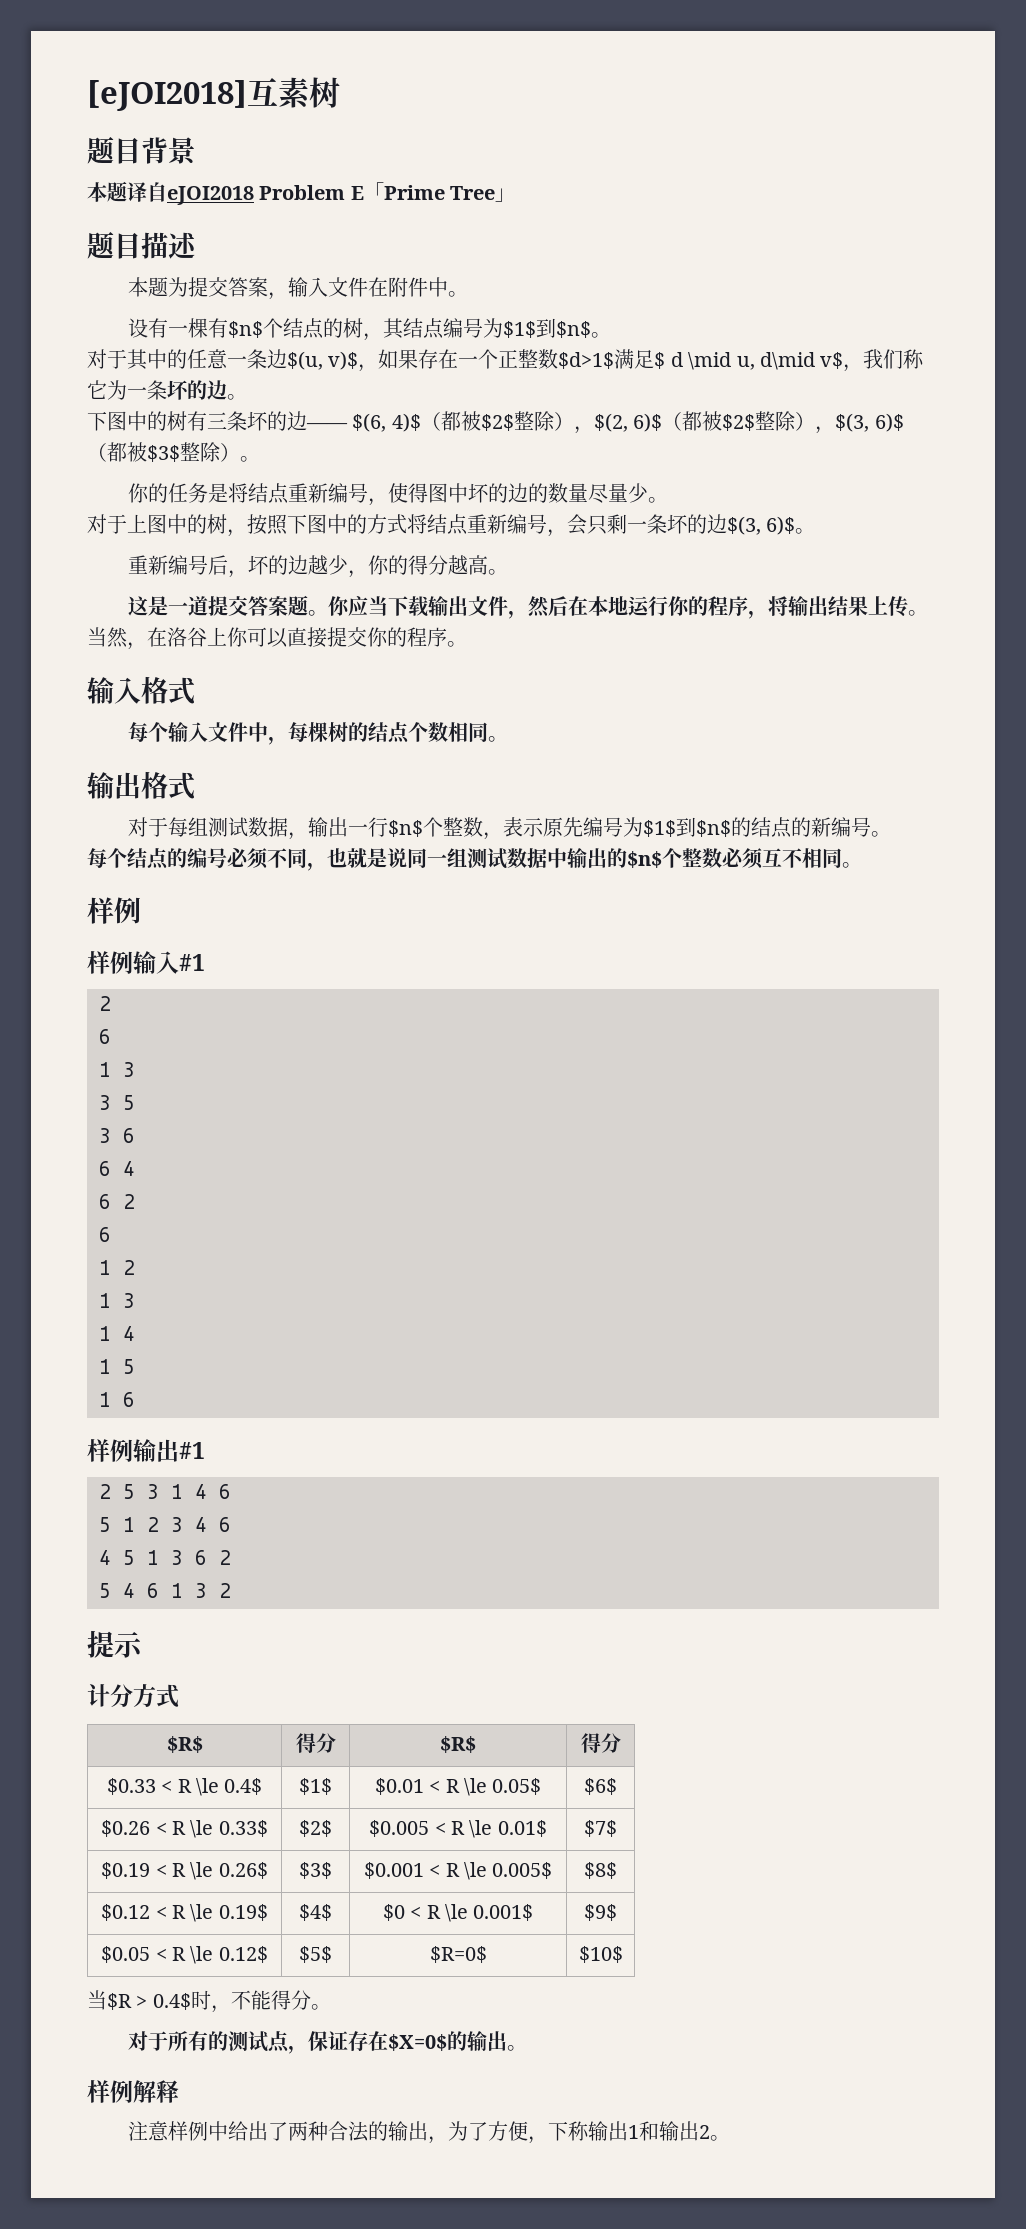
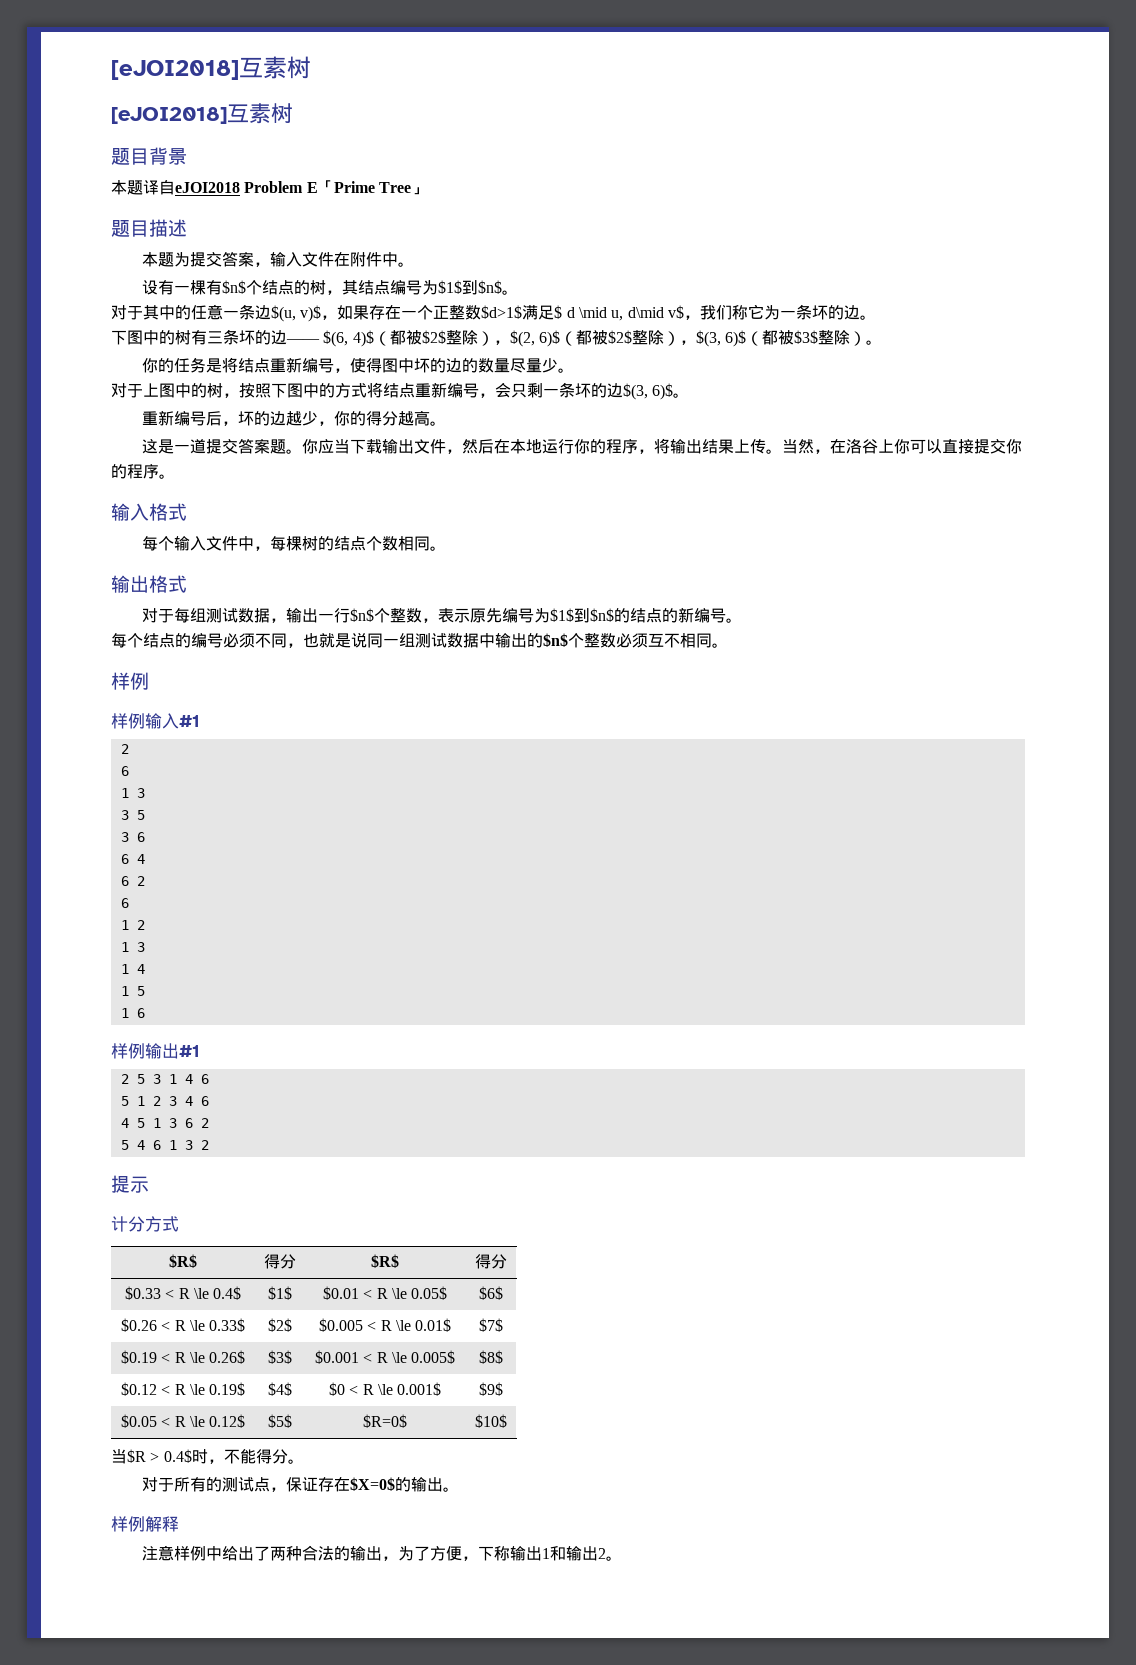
[87,77,340,111] [eJOI2018]互素树 -> [111,56,311,80] [111,103,293,124] [eJOI2018]互素树 // [eJOI2018]互素树

